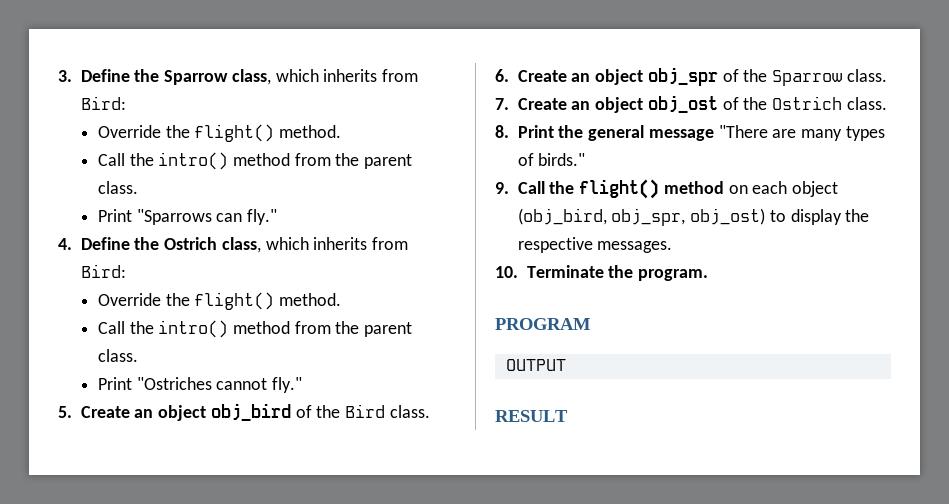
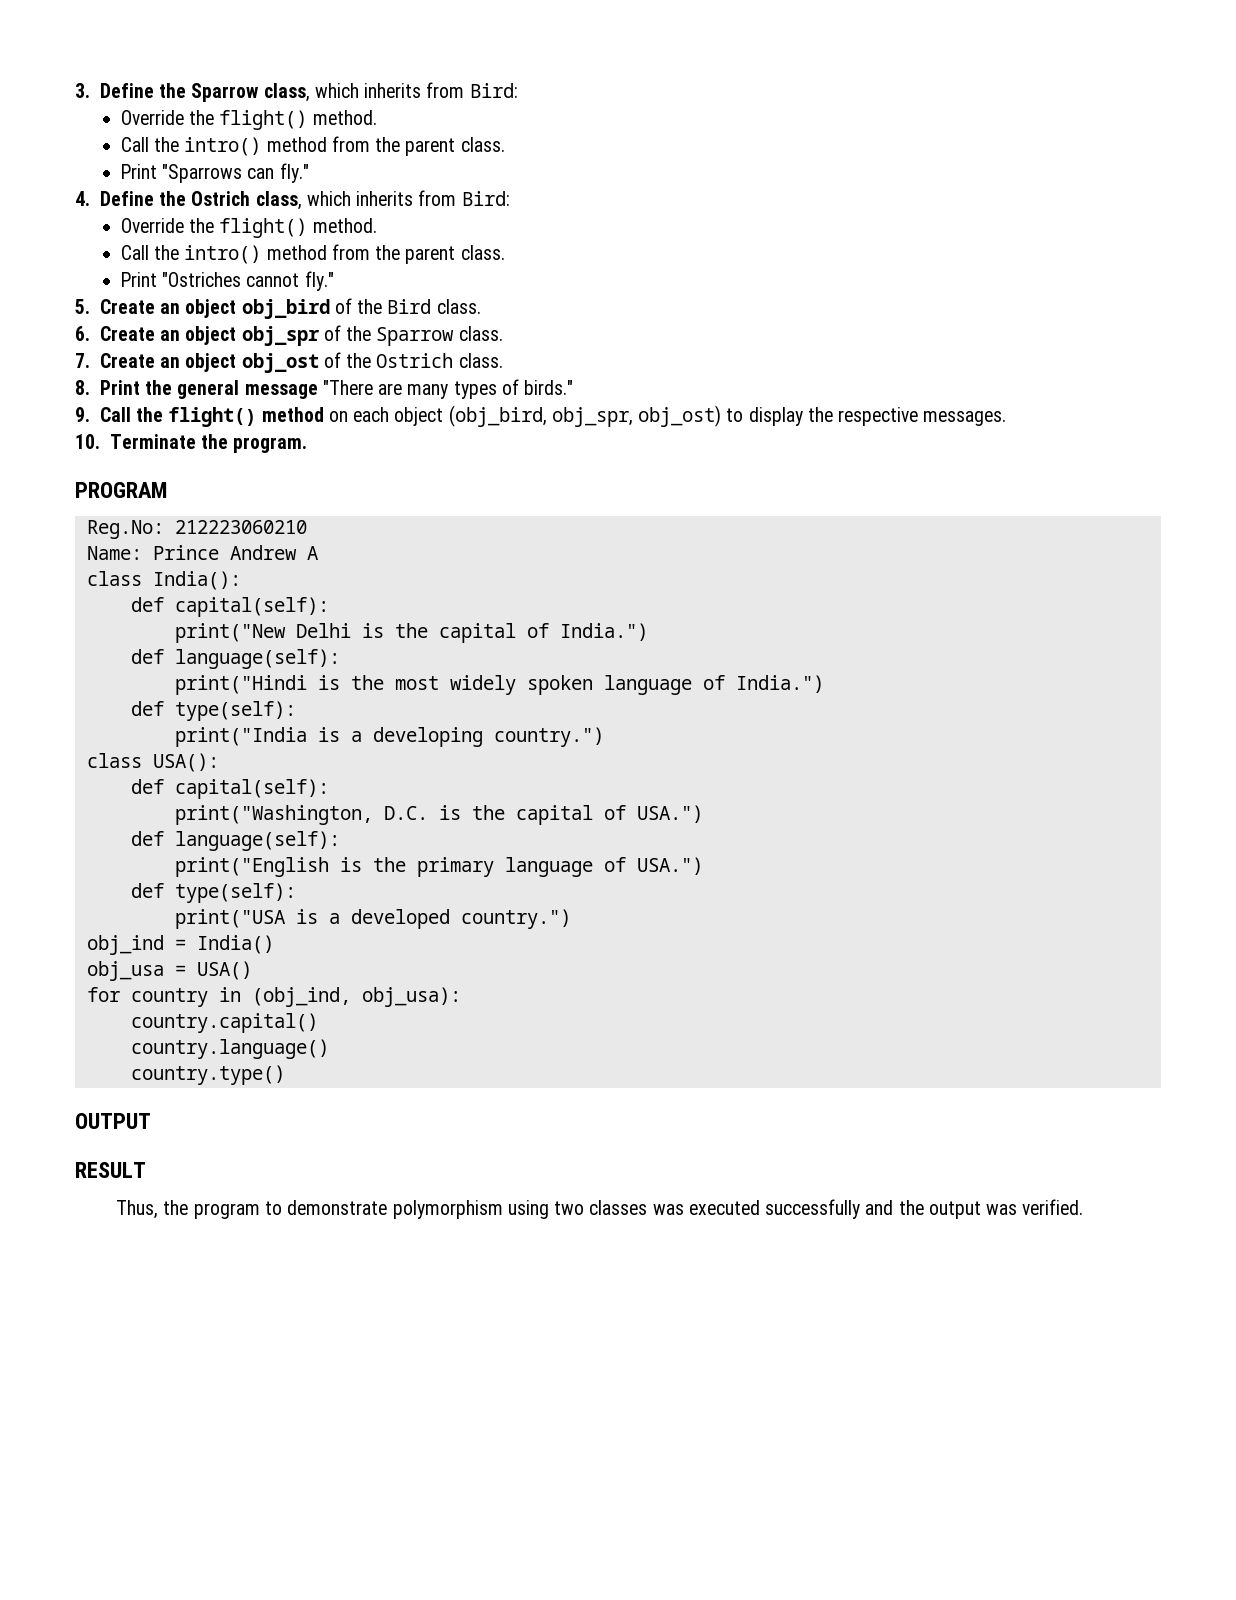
[505,359,566,371] [495,410,568,422] OUTPUT // RESULT -> [86,520,307,539] [86,545,319,560] [86,571,241,590] [130,597,329,617] [174,623,648,643] [130,649,340,669] [174,675,824,695] [130,701,296,721] [174,727,604,747] [86,753,219,772] [130,779,329,799] [174,805,703,825] [130,831,340,851] [174,857,703,877] [130,883,296,903] [174,909,571,929] [86,935,274,955] [86,961,252,981] [86,987,461,1007] [130,1013,318,1033] [130,1039,329,1059] [130,1065,285,1085] [75,1113,151,1129] [75,1162,146,1178] [116,1199,1084,1219] Reg.No: 212223060210 // Name: Prince Andrew A // class India(): // def capital(self): // print("New Delhi is the capital of India.") // def language(self): // print("Hindi is the most widely spoken language of India.") // def type(self): // print("India is a developing country.") // class USA(): // def capital(self): // print("Washington, D.C. is the capital of USA.") // def language(self): // print("English is the primary language of USA.") // def type(self): // print("USA is a developed country.") // obj_ind = India() // obj_usa = USA() // for country in (obj_ind, obj_usa): // country.capital() // country.language() // country.type() // OUTPUT // RESULT // Thus, the program to demonstrate polymorphism using two classes was executed successfully and the output was verified.

